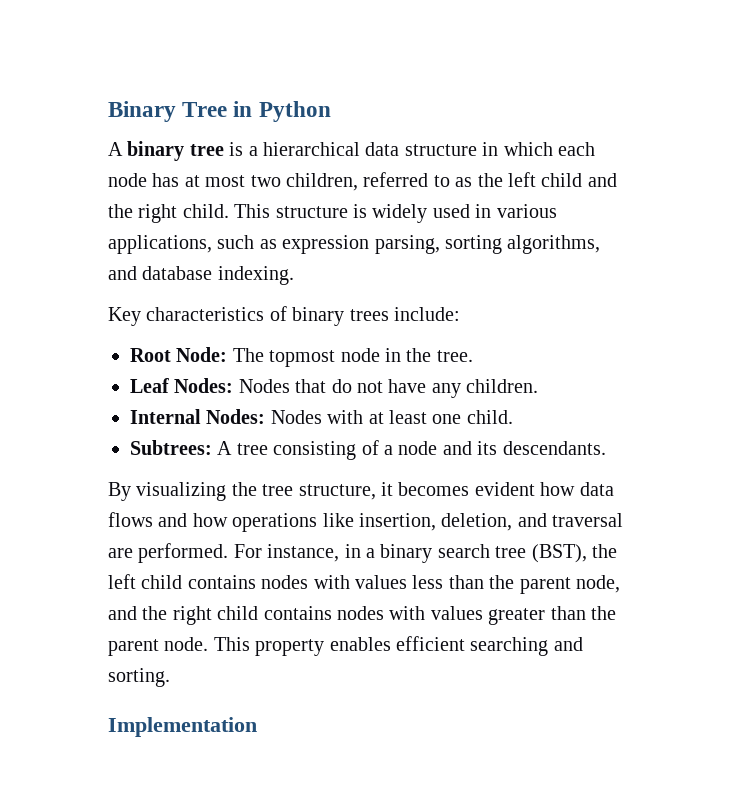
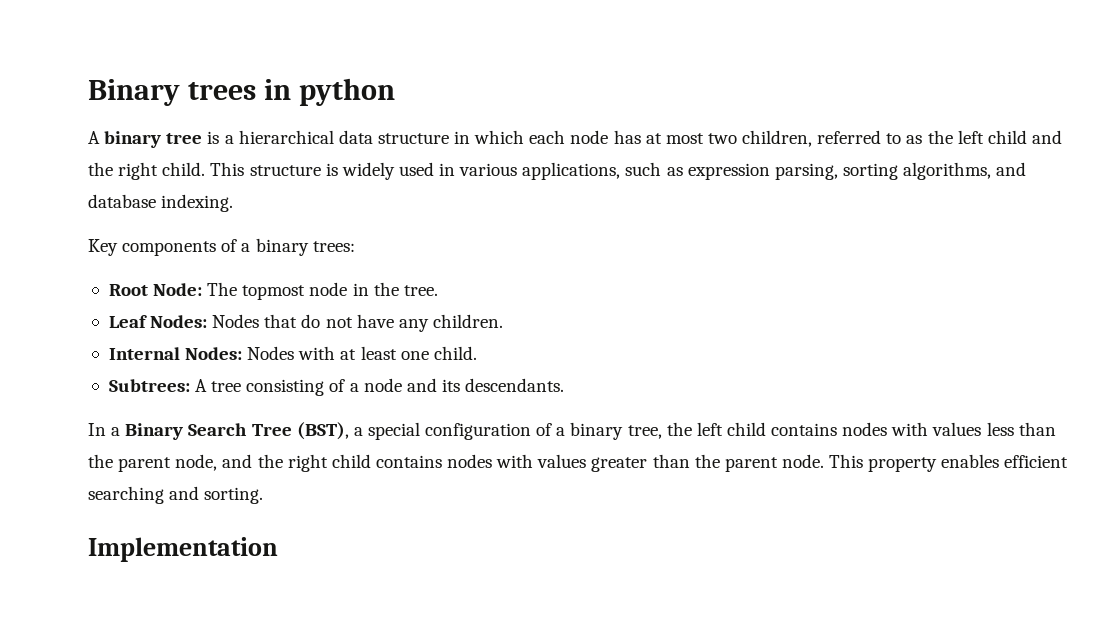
[108,101,331,122] Binary Tree in Python -> [88,78,395,106] Binary trees in python
[146,306,460,326] characteristics of binary trees include: -> [122,238,355,256] components of a binary trees:
[108,482,614,501] [108,512,624,532] [108,543,587,563] By visualizing the tree structure, it becomes evident how data flows and how operations like insertion, deletion, and traversal are performed. For instance, in a binary search tree (BST), -> [88,422,662,440] In a Binary Search Tree (BST), a special configuration of a binary tree,

